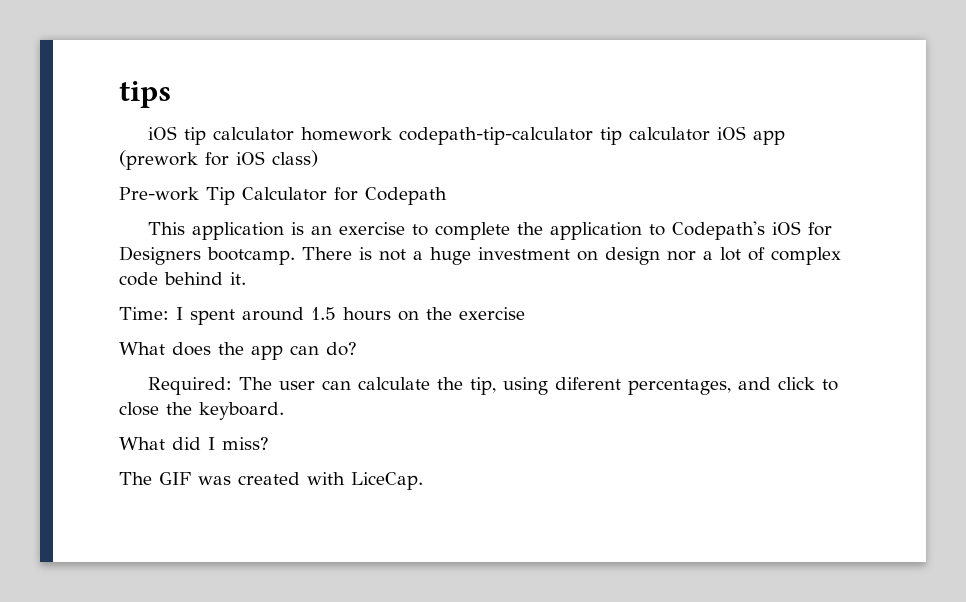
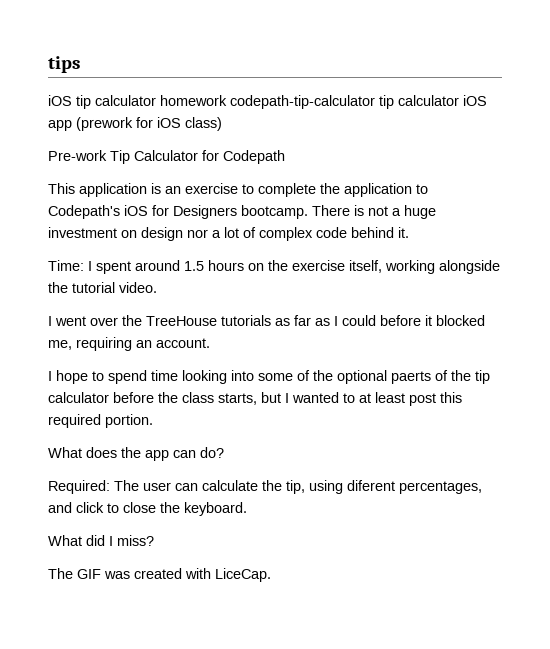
(525, 313) none -> [349,260,500,274] [48,282,157,293] [48,315,485,326] [48,337,210,351] [48,370,490,384] [48,392,462,406] [48,414,153,428] itself, working alongside the tutorial video. // I went over the TreeHouse tutorials as far as I could before it blocked me, requiring an account. // I hope to spend time looking into some of the optional paerts of the tip calculator before the class starts, but I wanted to at least post this required portion.

